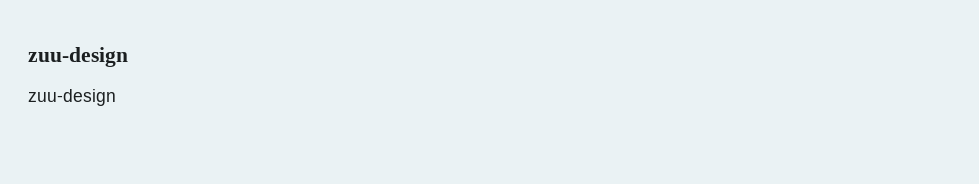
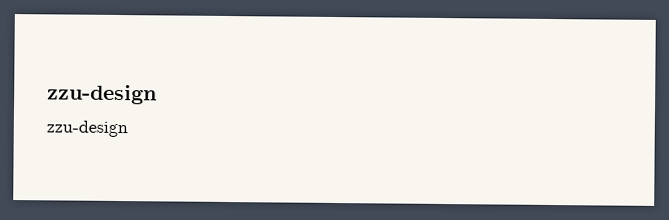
[28,47,128,67] [28,89,116,106] zuu-design // zuu-design -> [47,84,157,105] [46,120,128,138] zzu-design // zzu-design

